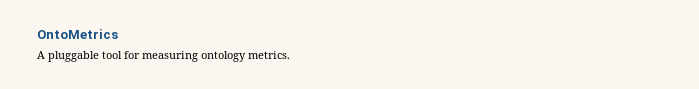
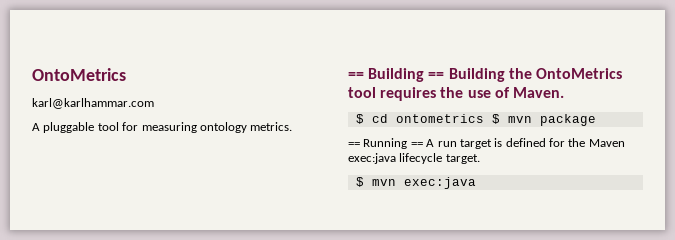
[37,29,118,39] OntoMetrics -> [32,68,126,81] [32,98,154,109] OntoMetrics // karl@karlhammar.com
(290, 55) none -> [348,68,622,82] [348,87,564,101] [355,114,596,126] [348,138,625,149] [348,153,480,164] [355,177,476,189] // == Building == Building the OntoMetrics tool requires the use of Maven. // $ cd ontometrics $ mvn package // == Running == A run target is defined for the Maven exec:java lifecycle target. // $ mvn exec:java

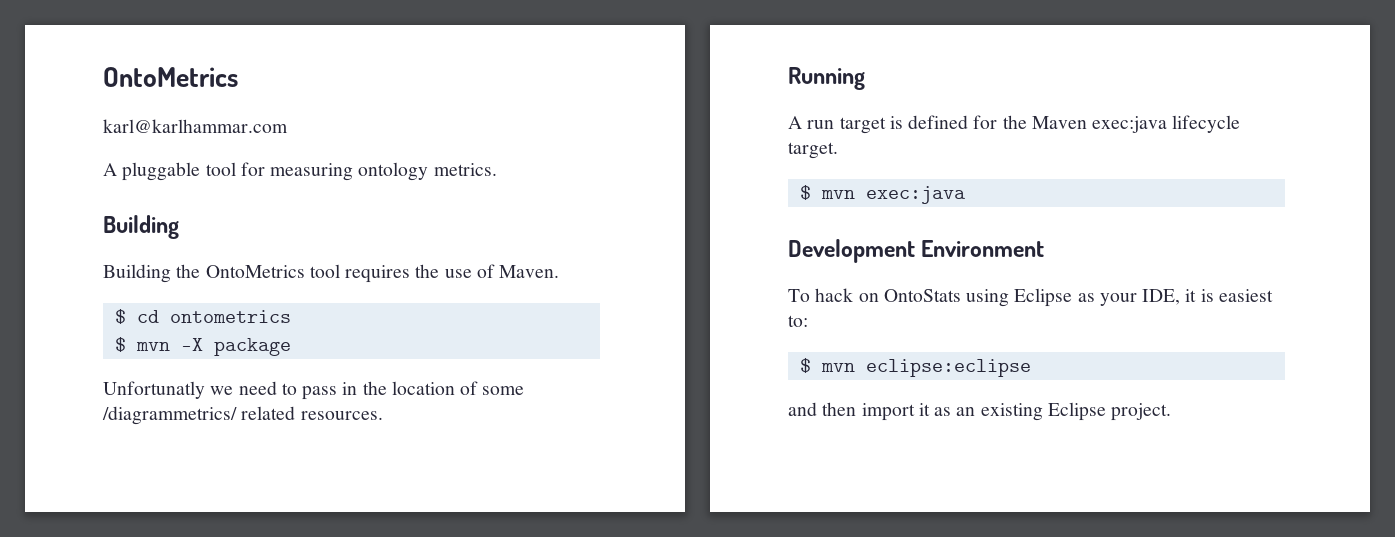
[348,68,445,82] == Building == -> [103,215,179,239] Building //
[491,114,532,124] $ mvn -> [114,337,203,352] // $ mvn -X
[348,142,360,147] == -> [103,381,525,400] [102,406,383,425] Unfortunatly we need to pass in the location of some /diagrammetrics/ related resources. //
[410,142,423,147] == -> (865, 78) //
(476, 183) none -> [788,239,1045,263] [788,288,1273,307] [788,315,808,327] [799,358,1031,377] [788,402,1172,421] // Development Environment // To hack on OntoStats using Eclipse as your IDE, it is easiest to: // $ mvn eclipse:eclipse // and then import it as an existing Eclipse project.

